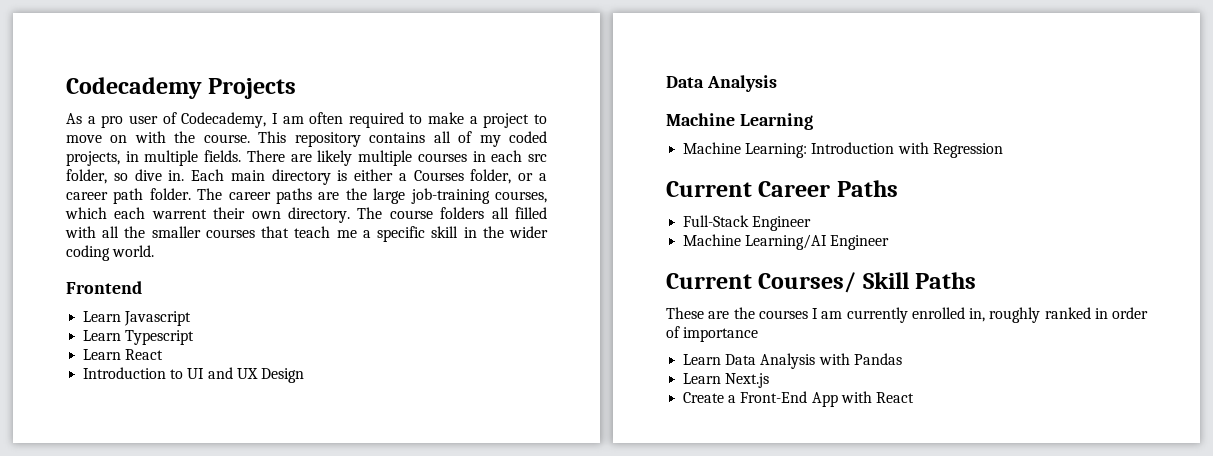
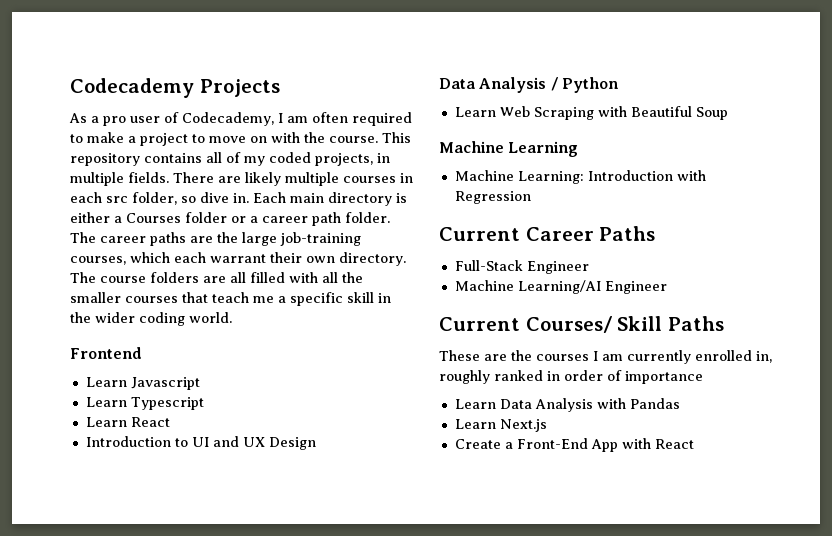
[470,169,512,184] folder, -> [185,212,227,223] folder
[151,209,207,219] warrent -> [210,254,266,263] warrant
(485, 213) none -> [203,276,226,283] are
(777, 83) none -> [550,77,619,93] [454,106,728,120] / Python // Learn Web Scraping with Beautiful Soup

